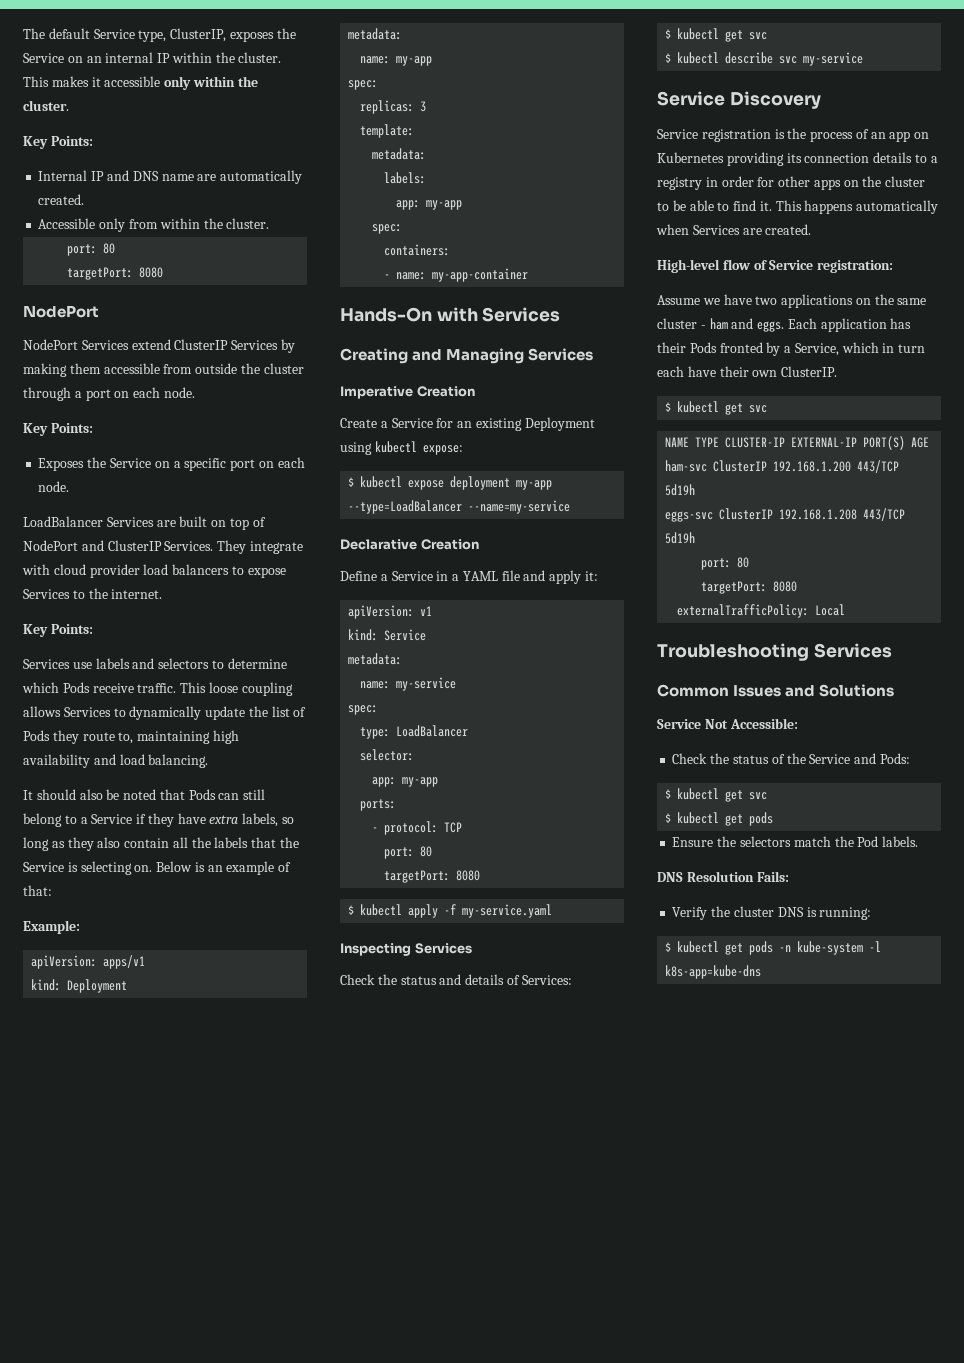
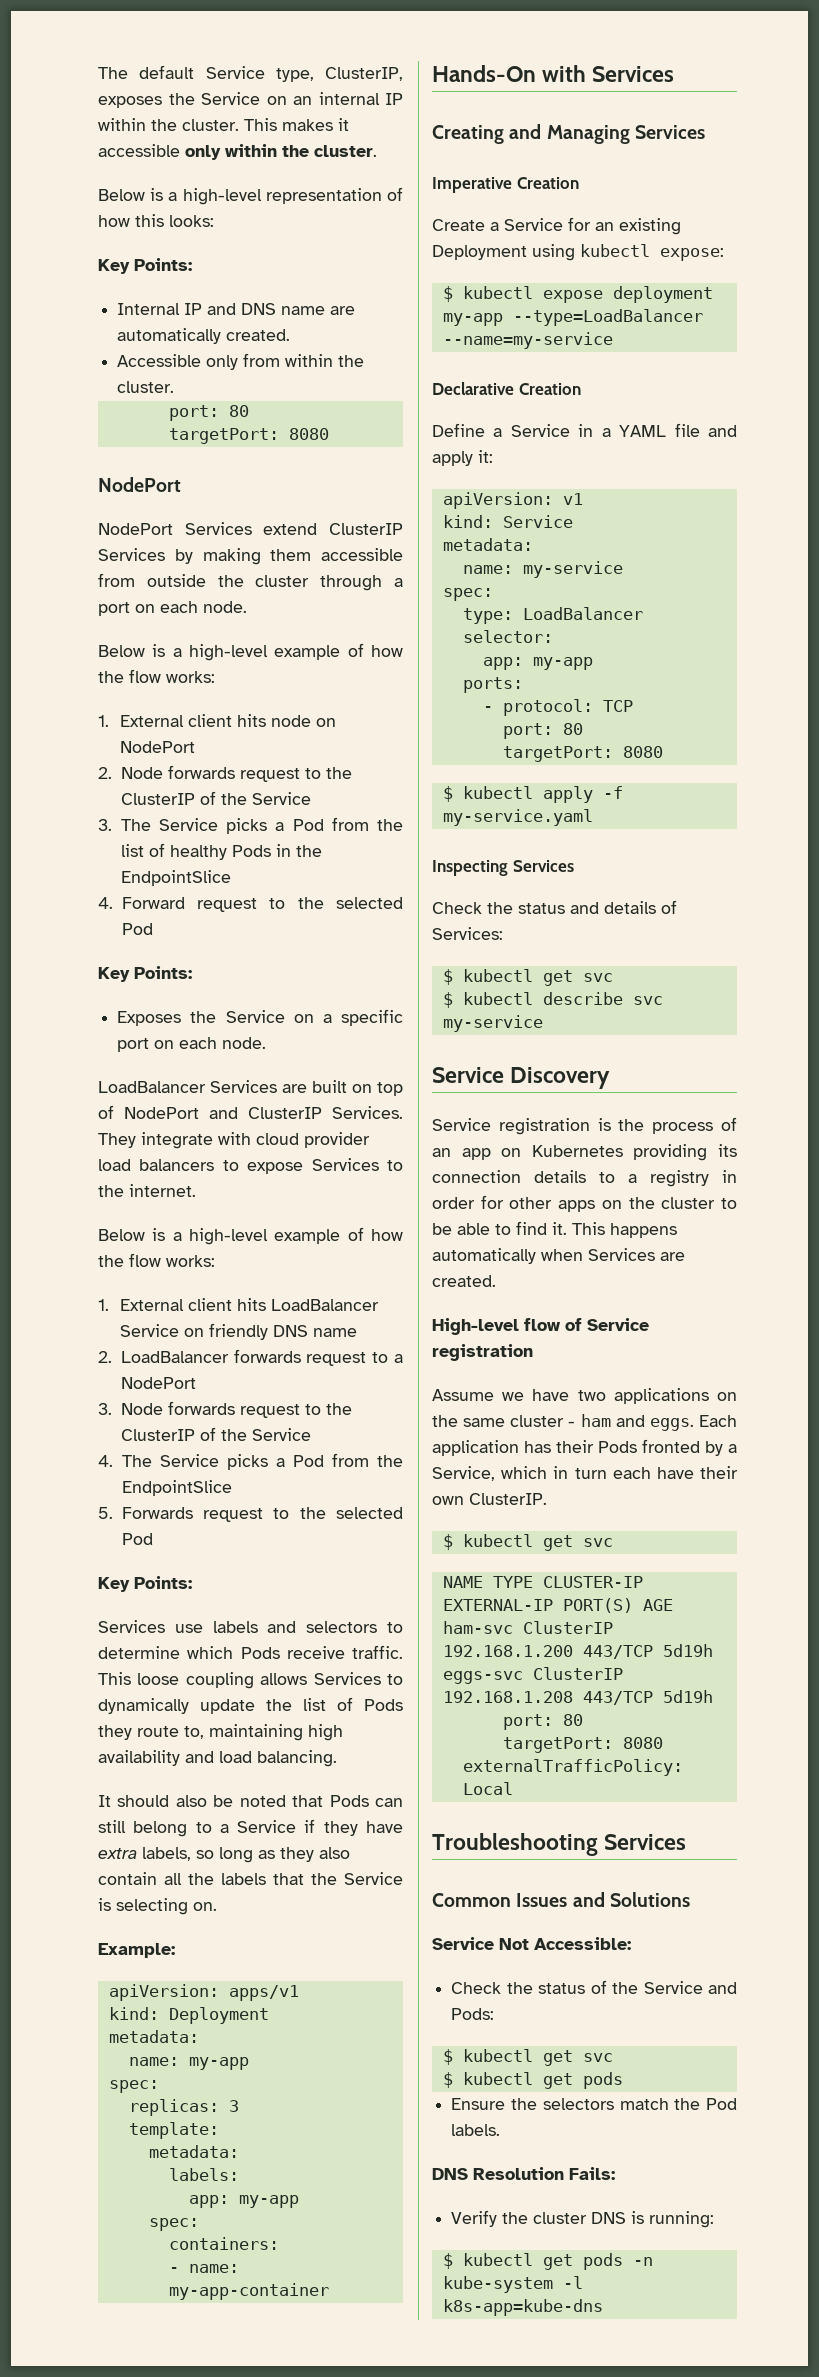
(69, 105) none -> [98,187,403,205] [98,214,214,227] // Below is a high-level representation of how this looks:
(195, 392) none -> [98,643,403,661] [98,669,215,683] [98,714,337,727] [120,741,196,753] [98,765,352,782] [120,791,311,805] [98,817,404,834] [120,843,322,860] [120,870,231,886] [98,897,403,912] [121,923,153,935] // Below is a high-level example of how the flow works: // 1. External client hits node on NodePort // 2. Node forwards request to the ClusterIP of the Service // 3. The Service picks a Pod from the list of healthy Pods in the EndpointSlice // 4. Forward request to the selected Pod
(163, 594) none -> [98,1227,403,1245] [98,1253,215,1267] [98,1298,380,1311] [120,1323,358,1340] [98,1349,403,1366] [120,1377,196,1389] [98,1401,352,1418] [120,1427,311,1441] [98,1453,403,1470] [121,1480,232,1496] [98,1507,403,1522] [121,1533,153,1545] // Below is a high-level example of how the flow works: // 1. External client hits LoadBalancer Service on friendly DNS name // 2. LoadBalancer forwards request to a NodePort // 3. Node forwards request to the ClusterIP of the Service // 4. The Service picks a Pod from the EndpointSlice // 5. Forwards request to the selected Pod
[156,861,292,875] [23,885,52,896] Below is an example of that: -> (217, 1906) none
[817,260,894,273] registration: -> [432,1344,533,1361] registration

